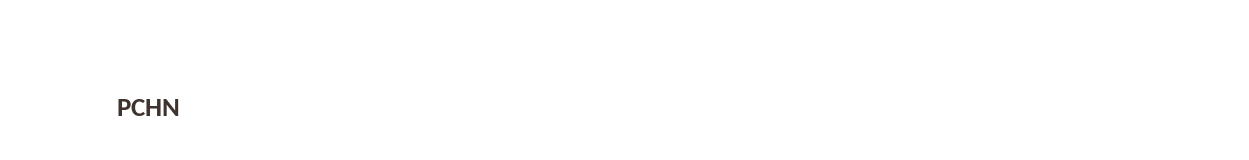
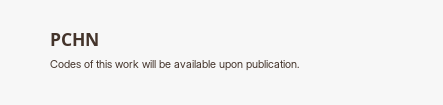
(180, 107) none -> [50,60,299,71] // Codes of this work will be available upon publication.

